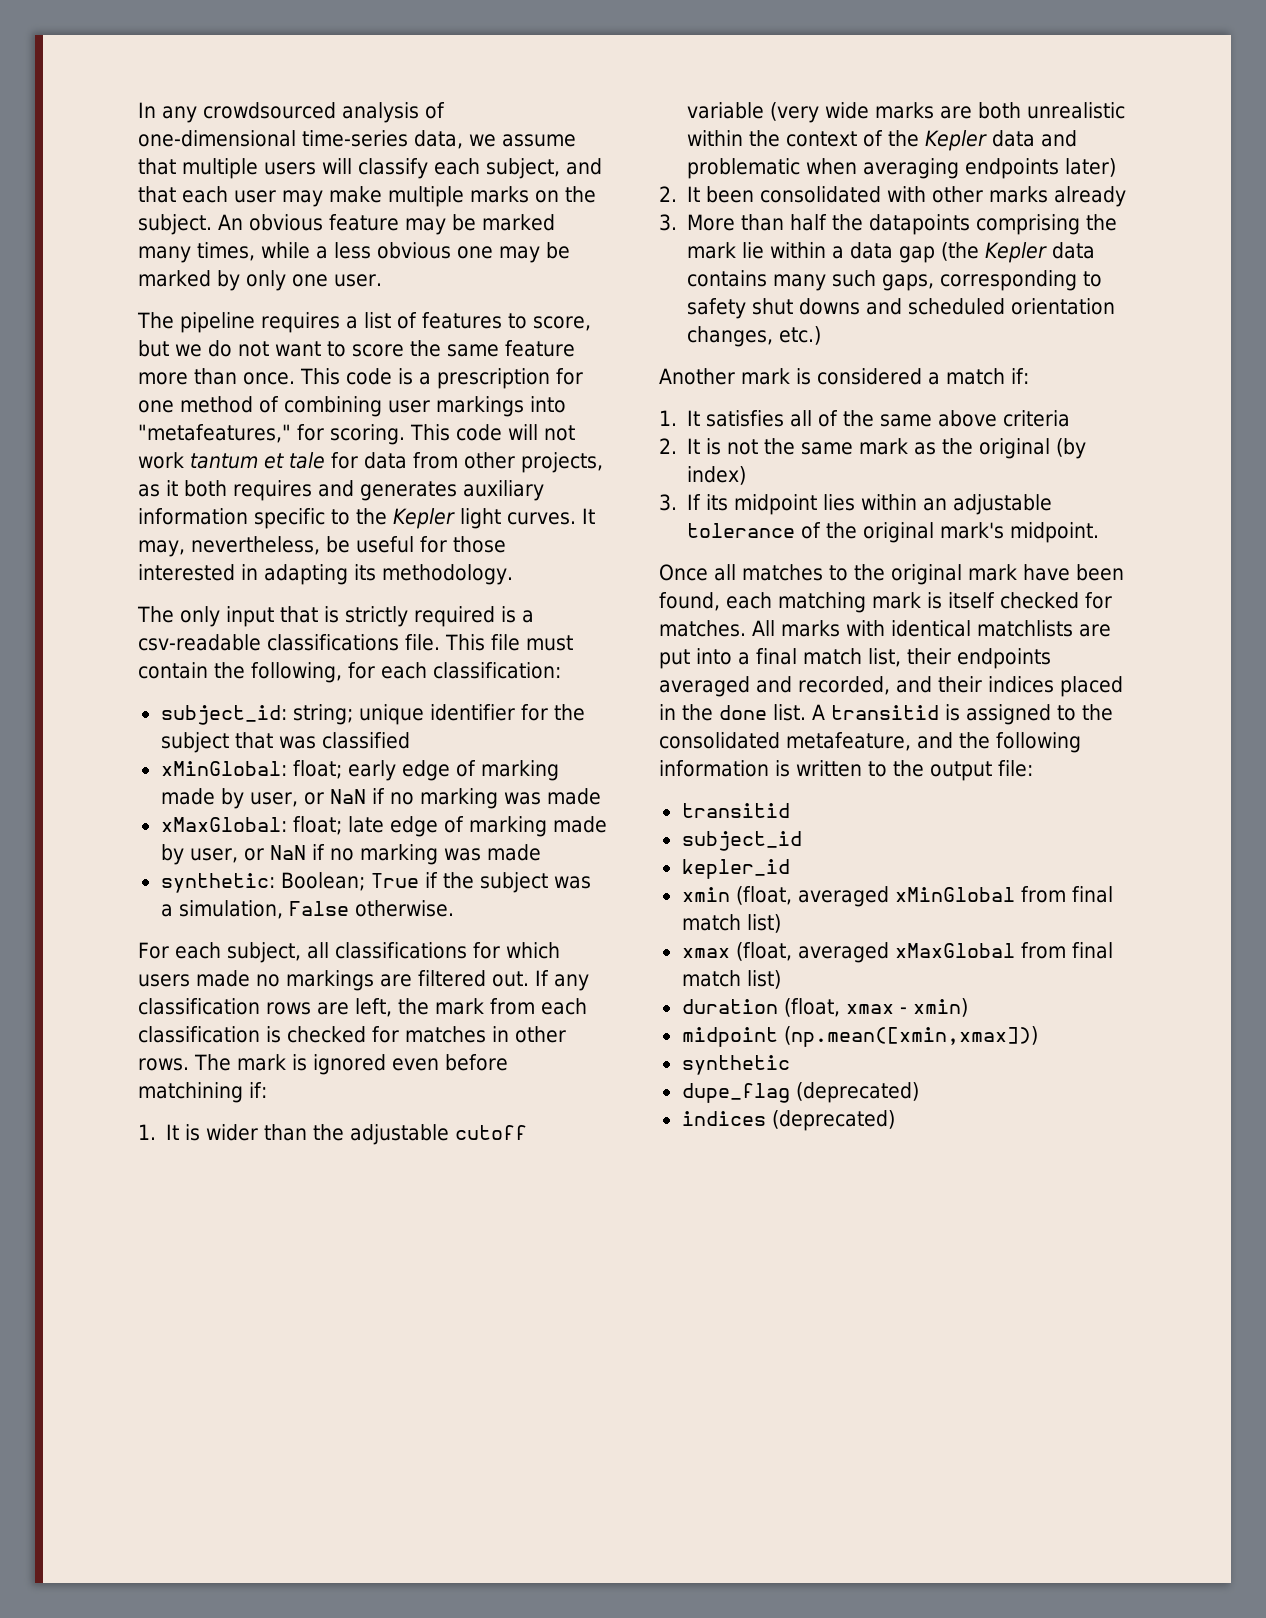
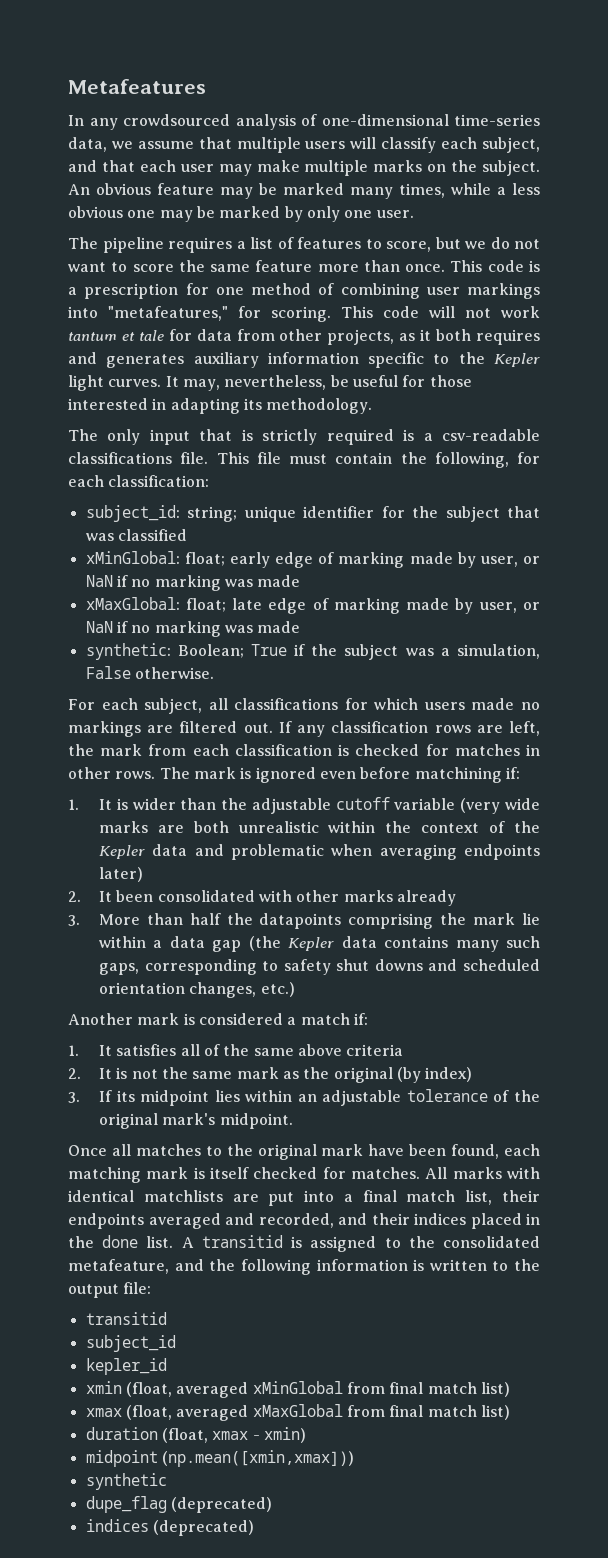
(138, 110) none -> [68,79,206,94] Metafeatures //

